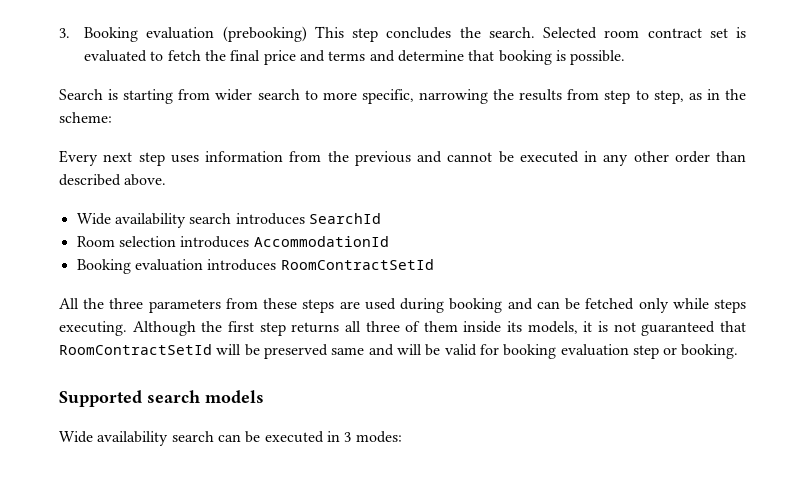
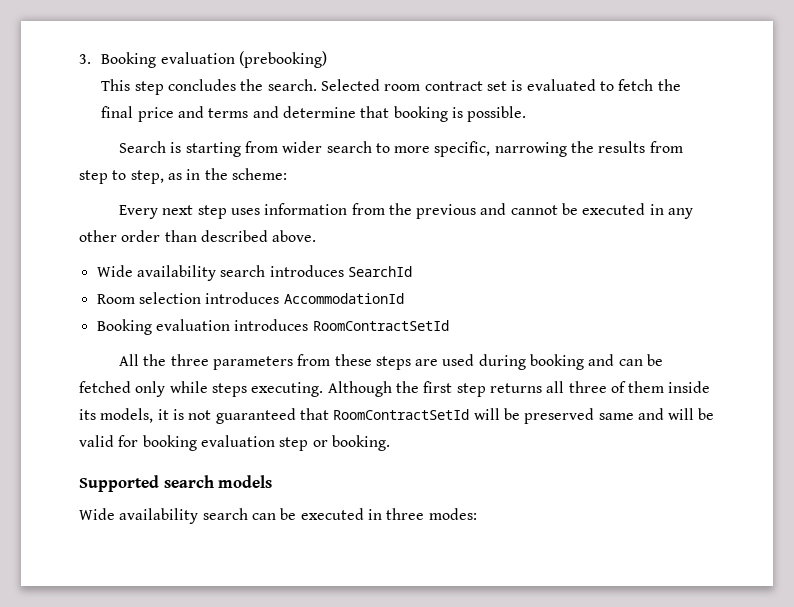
(307, 34) none -> (328, 59) //
[344,432,352,442] 3 -> [386,508,425,520] three

